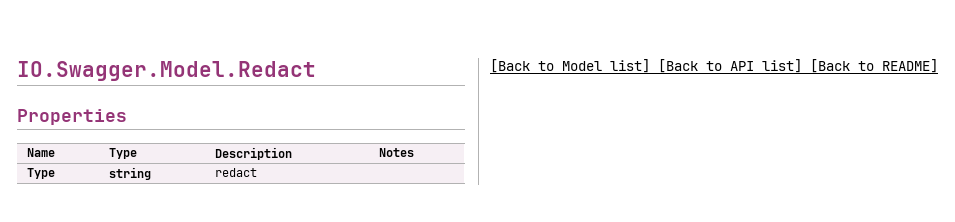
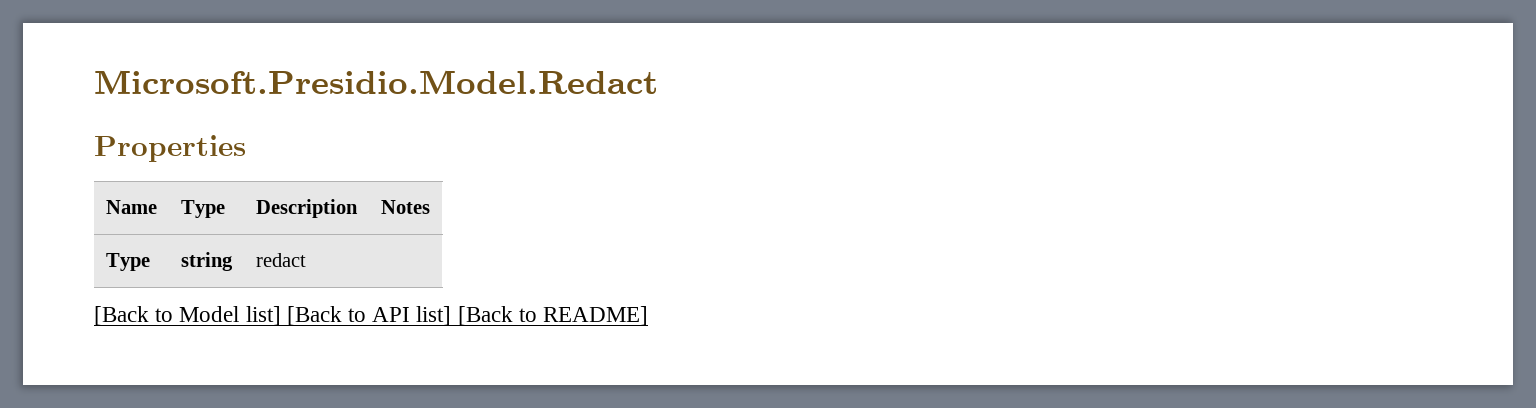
[17,61,316,81] IO.Swagger.Model.Redact -> [94,70,658,94] Microsoft.Presidio.Model.Redact

